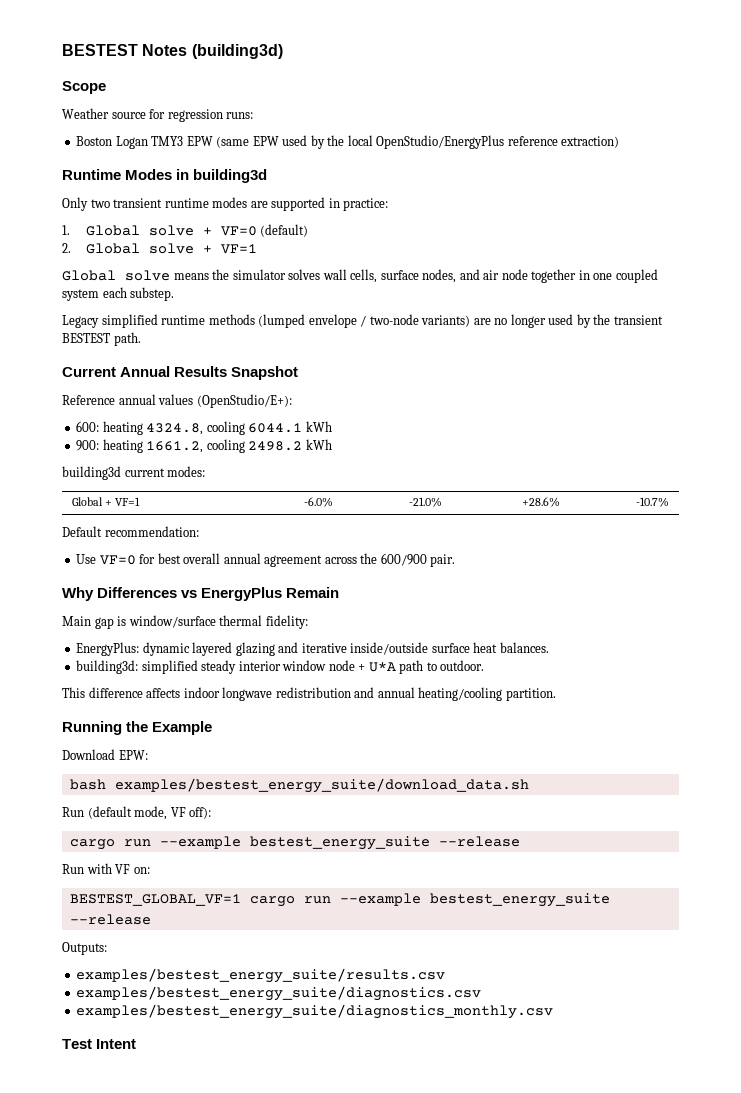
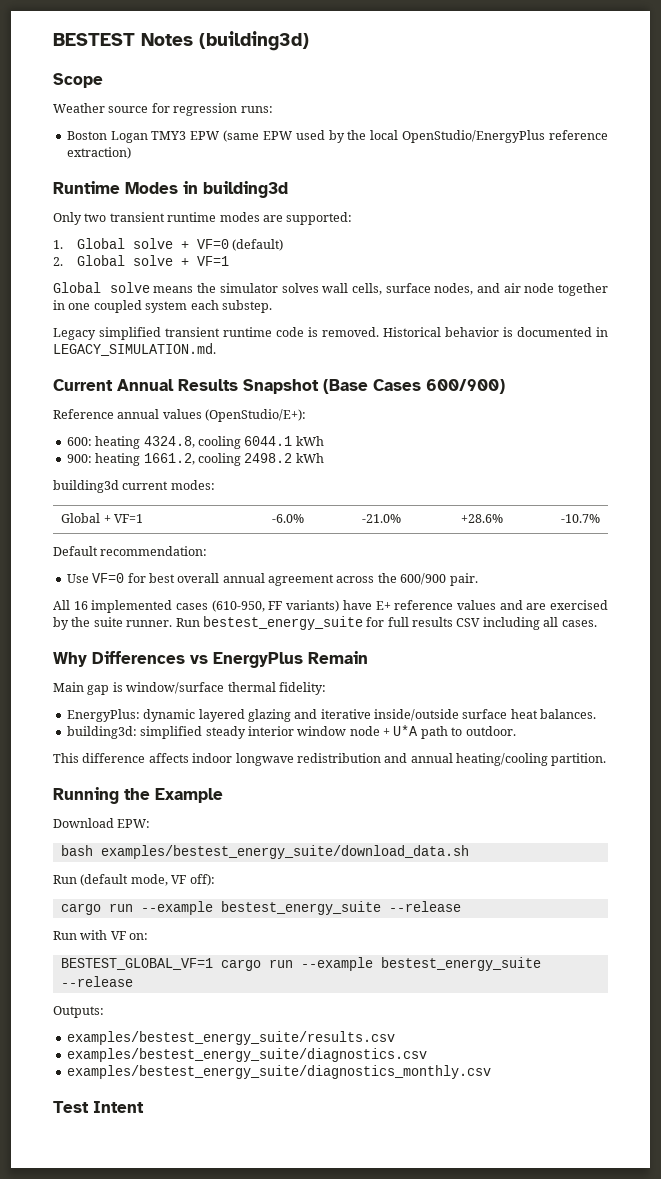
[271,197,389,211] supported in practice: -> [286,212,353,225] supported:
[161,314,663,328] [62,332,141,346] runtime methods (lumped envelope / two-node variants) are no longer used by the transient BESTEST path. -> [165,327,608,337] [53,343,216,356] transient runtime code is removed. Historical behavior is documented in LEGACY_SIMULATION.md.
(299, 373) none -> [323,379,505,394] (Base Cases 600/900)
(456, 560) none -> [53,600,608,613] [53,616,597,630] // All 16 implemented cases (610-950, FF variants) have E+ reference values and are exercised by the suite runner. Run bestest_energy_suite for full results CSV including all cases.

